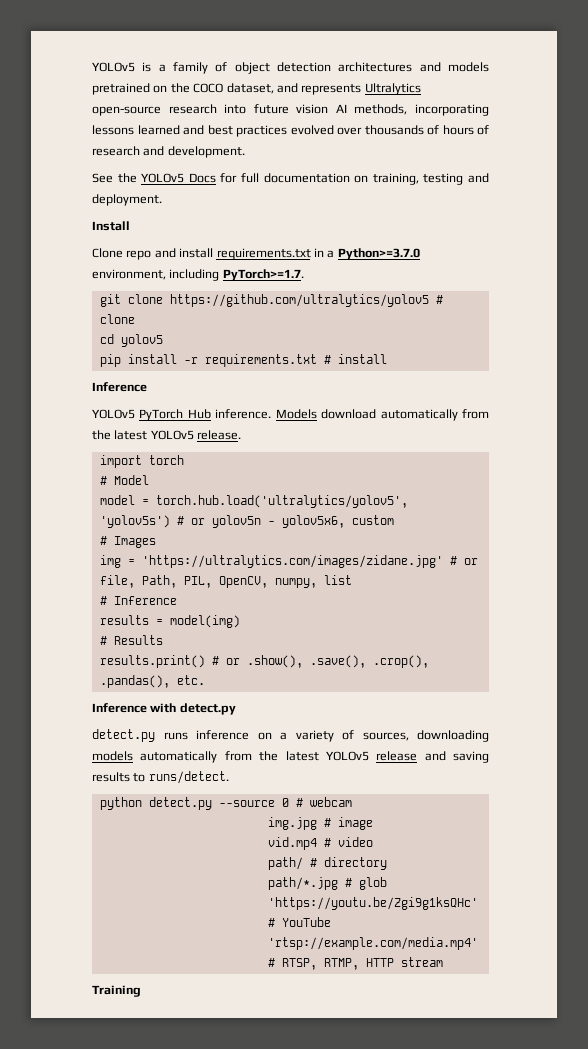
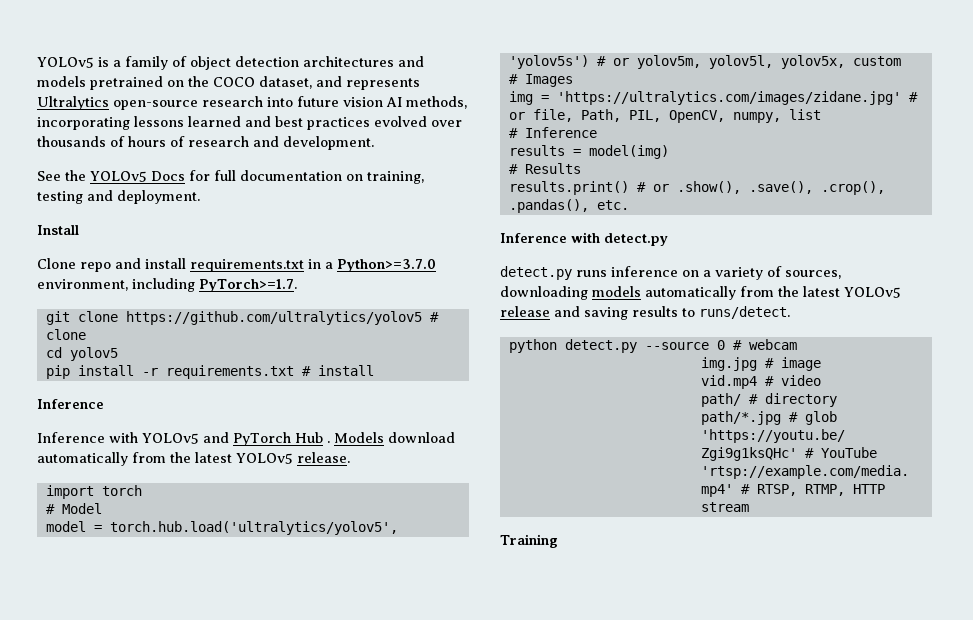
[92,409,135,419] YOLOv5 -> [37,432,229,444] Inference with YOLOv5 and
[215,409,272,419] inference. -> [326,441,330,443] .
[211,515,345,528] yolov5n - yolov5x6, -> [636,55,845,69] yolov5m, yolov5l, yolov5x,

